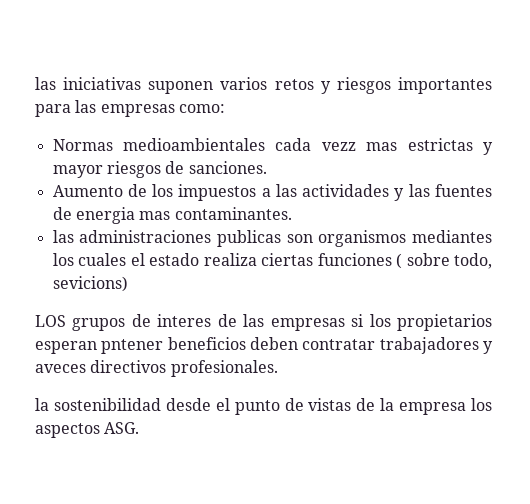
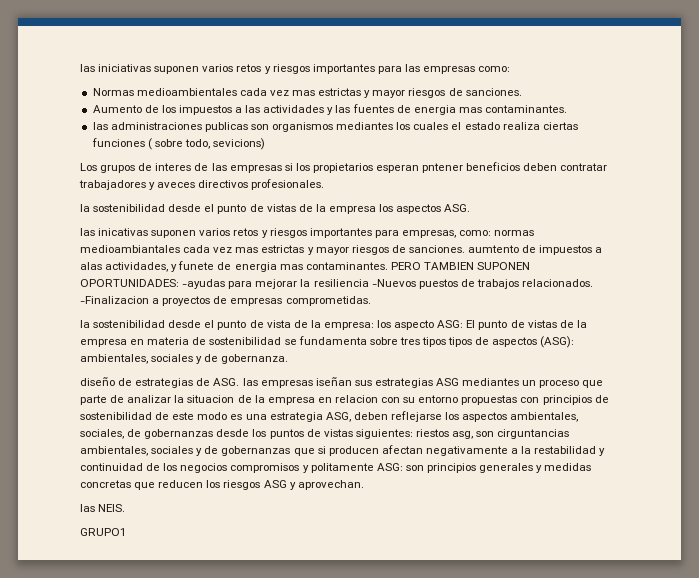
[321,142,356,151] vezz -> [269,90,289,96] vez
[35,315,66,327] LOS -> [80,163,97,171] Los
(140, 428) none -> [80,228,535,238] [80,245,603,255] [80,261,531,272] [80,279,594,289] [80,296,371,306] [80,320,587,330] [80,336,575,348] [80,354,289,364] [80,377,604,388] [80,395,609,405] [80,411,579,422] [80,429,570,439] [80,445,606,456] [80,463,592,473] [80,480,364,490] [80,504,126,512] [80,528,126,536] // las inicativas suponen varios retos y riesgos importantes para empresas, como: normas medioambiantales cada vez mas estrictas y mayor riesgos de sanciones. aumtento de impuestos a alas actividades, y funete de energia mas contaminantes. PERO TAMBIEN SUPONEN OPORTUNIDADES: -ayudas para mejorar la resiliencia -Nuevos puestos de trabajos relacionados. -Finalizacion a proyectos de empresas comprometidas. // la sostenibilidad desde el punto de vista de la empresa: los aspecto ASG: El punto de vistas de la empresa en materia de sostenibilidad se fundamenta sobre tres tipos tipos de aspectos (ASG): ambientales, sociales y de gobernanza. // diseño de estrategias de ASG. las empresas iseñan sus estrategias ASG mediantes un proceso que parte de analizar la situacion de la empresa en relacion con su entorno propuestas con principios de sostenibilidad de este modo es una estrategia ASG, deben reflejarse los aspectos ambientales, sociales, de gobernanzas desde los puntos de vistas siguientes: riestos asg, son cirguntancias ambientales, sociales y de gobernanzas que si producen afectan negativamente a la restabilidad y continuidad de los negocios compromisos y politamente ASG: son principios generales y medidas concretas que reducen los riesgos ASG y aprovechan. // las NEIS. // GRUPO1

